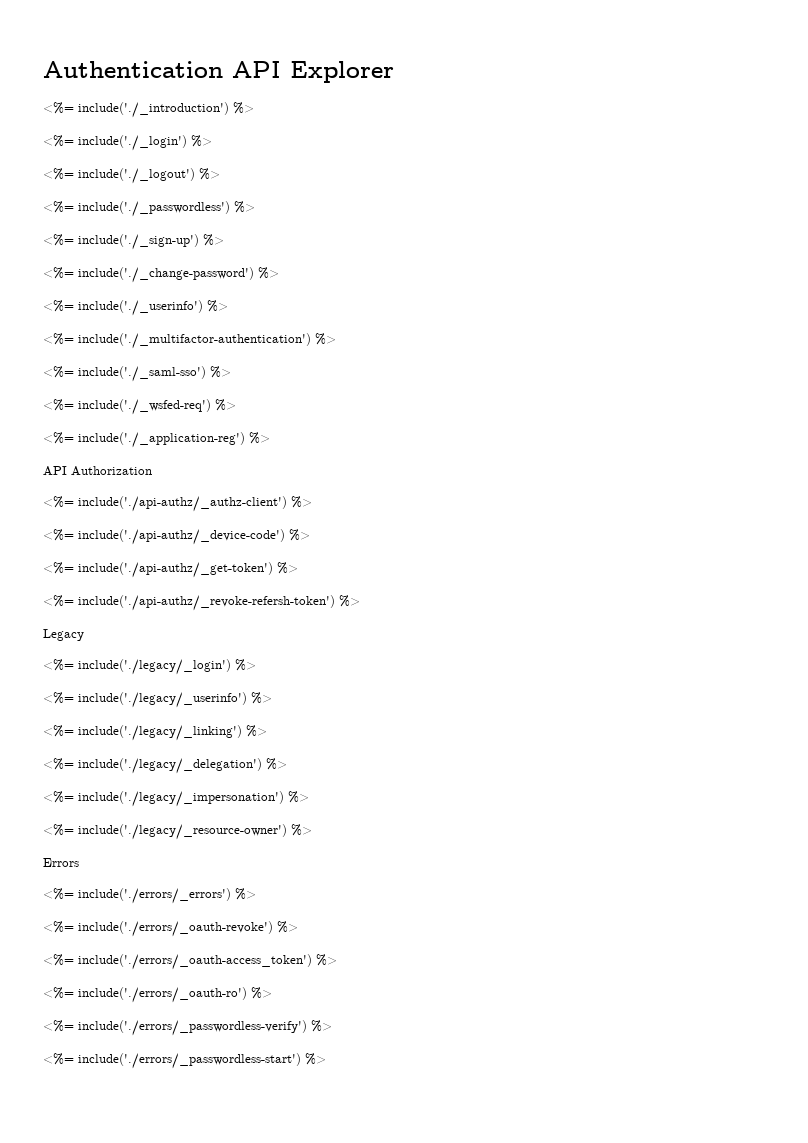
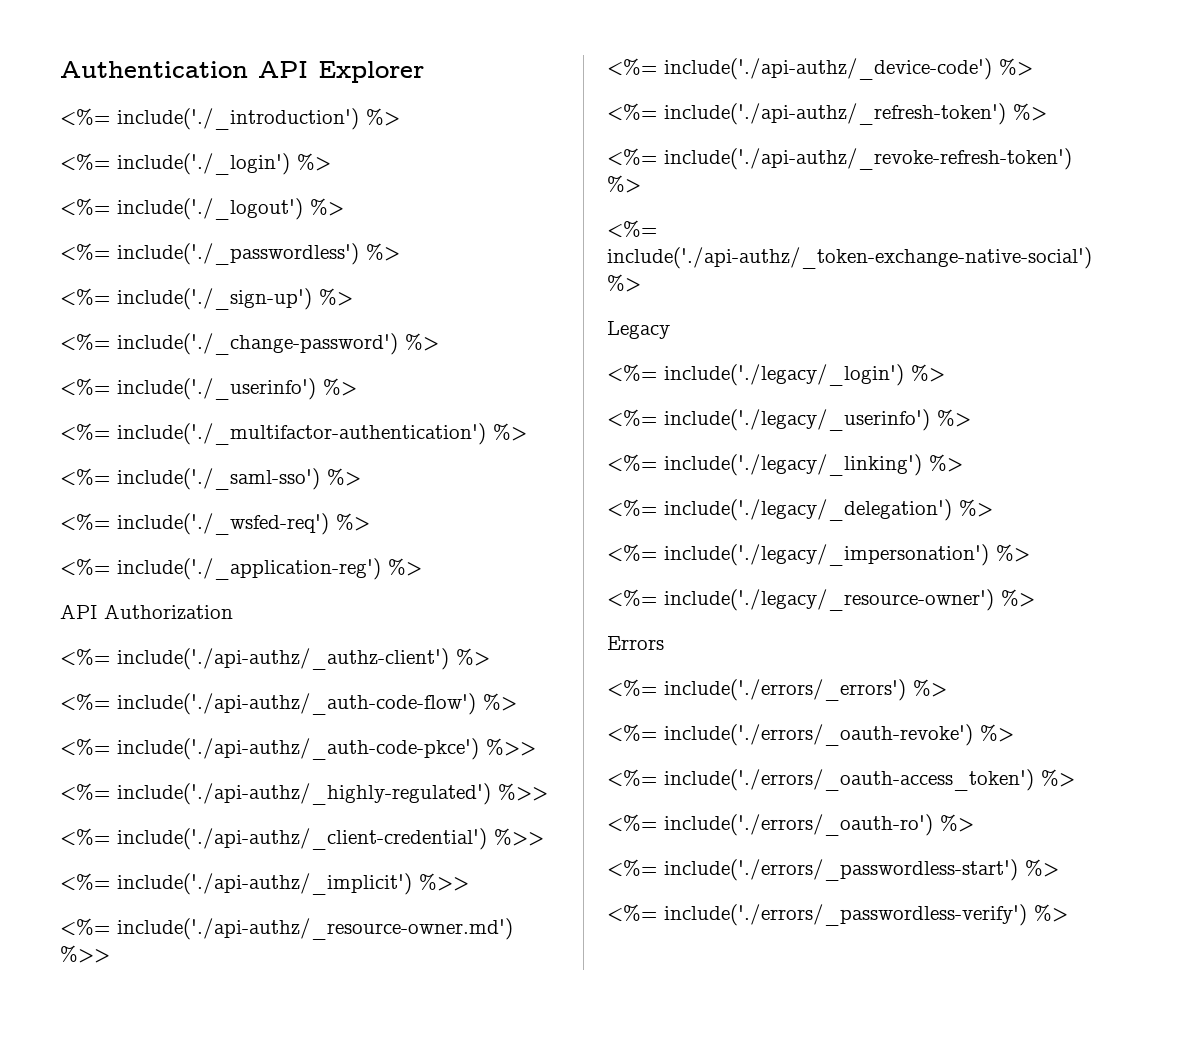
(312, 502) none -> [60,693,517,715] [60,738,536,760] [60,783,548,805] [60,828,544,850] [60,873,469,895] [60,918,513,940] [60,945,110,963] // <%= include('./api-authz/_auth-code-flow') %> // <%= include('./api-authz/_auth-code-pkce') %>> // <%= include('./api-authz/_highly-regulated') %>> // <%= include('./api-authz/_client-credential') %>> // <%= include('./api-authz/_implicit') %>> // <%= include('./api-authz/_resource-owner.md') %>>
[78,562,298,578] [43,595,335,611] include('./api-authz/_get-token') %> // <%= include('./api-authz/_revoke-refersh-token') -> [664,103,1047,125] [607,148,1072,170] [607,175,641,193] [607,220,657,238] [607,247,1092,269] include('./api-authz/_refresh-token') %> // <%= include('./api-authz/_revoke-refresh-token') %> // <%= include('./api-authz/_token-exchange-native-social')
[78,1020,332,1036] [43,1053,301,1069] include('./errors/_passwordless-verify') %> // <%= include('./errors/_passwordless-start') -> [664,859,1059,881] [607,904,1027,926] include('./errors/_passwordless-start') %> // <%= include('./errors/_passwordless-verify')

